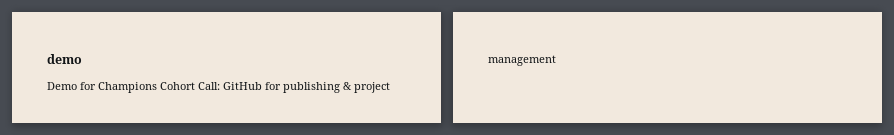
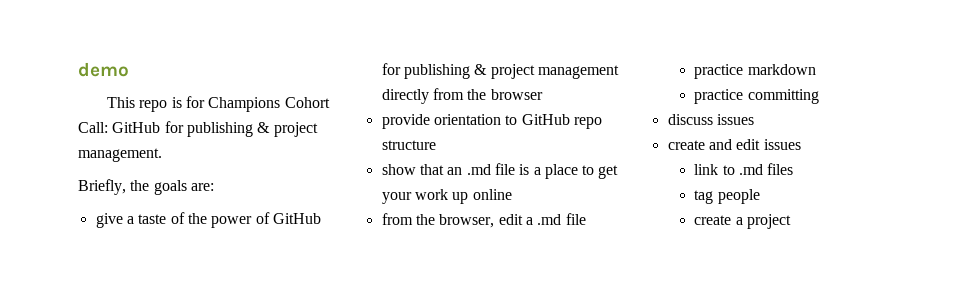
[47,82,77,90] Demo -> [106,97,182,112] This repo is
[488,55,556,66] management -> [78,148,162,162] [78,179,214,195] [95,212,321,228] [381,63,619,79] [381,88,543,104] [381,114,602,129] [381,140,436,150] [381,163,619,179] [381,189,512,204] [381,213,586,228] [694,64,816,79] [694,89,819,104] [667,114,754,125] [667,139,801,150] [694,163,794,175] [694,189,760,204] [694,214,792,229] management. // Briefly, the goals are: // give a taste of the power of GitHub for publishing & project management directly from the browser // provide orientation to GitHub repo structure // show that an .md file is a place to get your work up online // from the browser, edit a .md file // practice markdown // practice committing // discuss issues // create and edit issues // link to .md files // tag people // create a project

